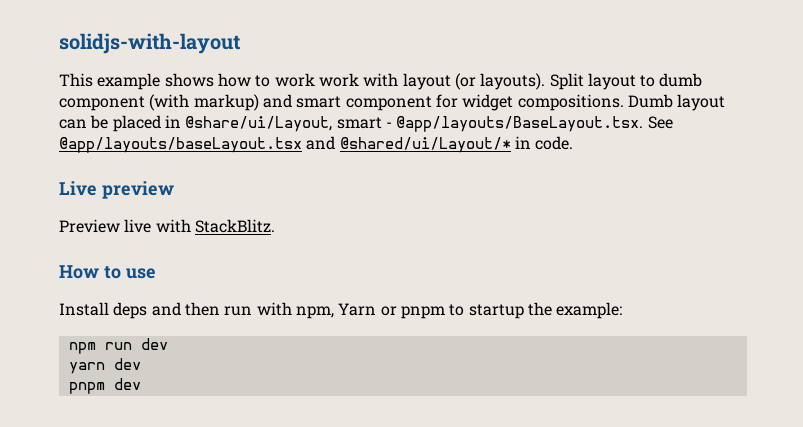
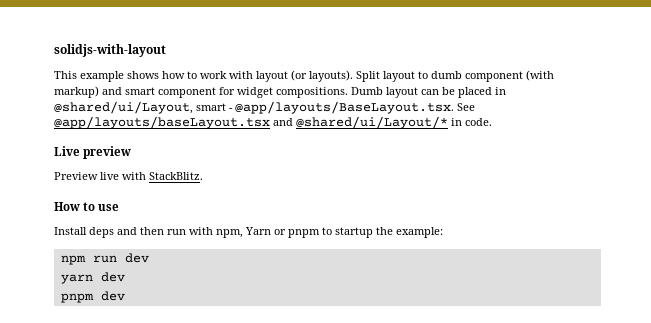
[318,73,359,87] work -> (227, 75) none
[185,116,333,132] @share/ui/Layout, -> [54,101,193,114] @shared/ui/Layout,

